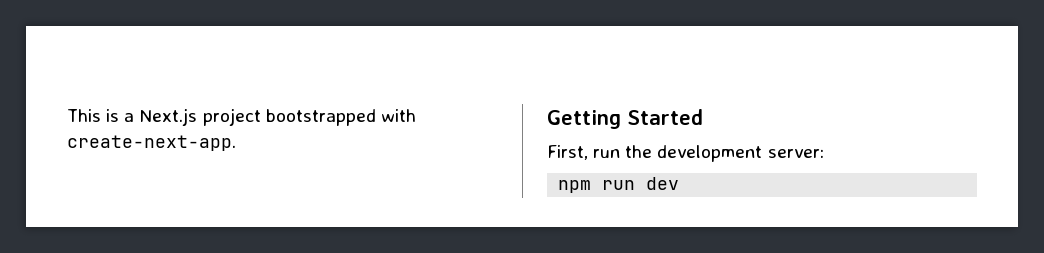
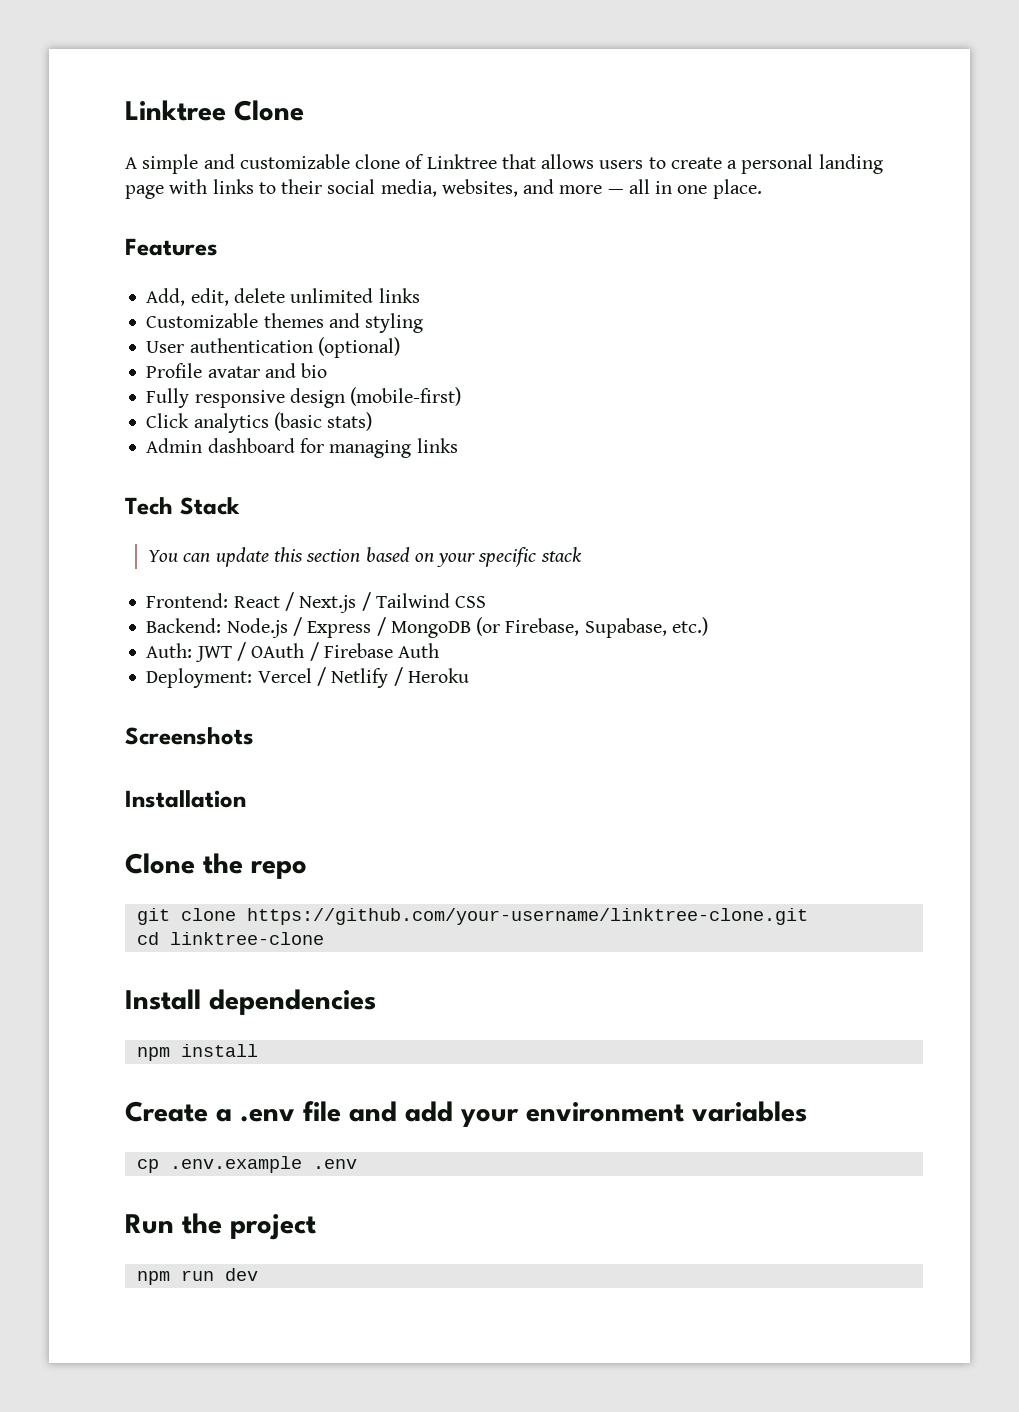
[67,108,416,126] [67,135,236,151] [547,109,703,129] [547,145,824,162] This is a Next.js project bootstrapped with create-next-app. // Getting Started // First, run the development server: -> [125,100,304,121] [125,154,883,174] [125,179,762,199] [125,238,218,256] [146,288,420,306] [146,313,424,333] [146,337,400,358] [146,363,328,378] [146,387,462,408] [146,412,373,433] [146,438,458,458] [125,497,240,515] [148,547,582,567] [146,592,487,613] [146,617,708,638] [146,642,440,662] [146,667,469,688] [125,727,254,745] [125,790,246,808] [125,853,307,879] [136,908,808,925] [136,932,324,945] [125,989,376,1015] [136,1044,258,1061] [125,1101,807,1127] [136,1156,357,1173] [125,1213,316,1240] Linktree Clone // A simple and customizable clone of Linktree that allows users to create a personal landing page with links to their social media, websites, and more — all in one place. // Features // Add, edit, delete unlimited links // Customizable themes and styling // User authentication (optional) // Profile avatar and bio // Fully responsive design (mobile-first) // Click analytics (basic stats) // Admin dashboard for managing links // Tech Stack // You can update this section based on your specific stack // Frontend: React / Next.js / Tailwind CSS // Backend: Node.js / Express / MongoDB (or Firebase, Supabase, etc.) // Auth: JWT / OAuth / Firebase Auth // Deployment: Vercel / Netlify / Heroku // Screenshots // Installation // Clone the repo // git clone https://github.com/your-username/linktree-clone.git // cd linktree-clone // Install dependencies // npm install // Create a .env file and add your environment variables // cp .env.example .env // Run the project

